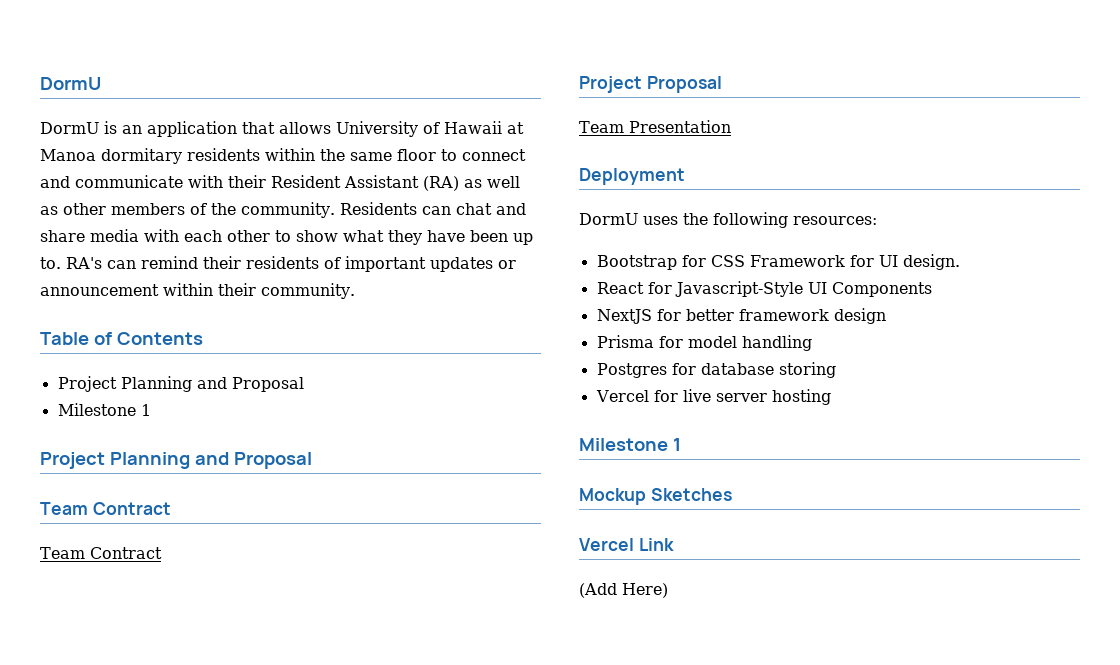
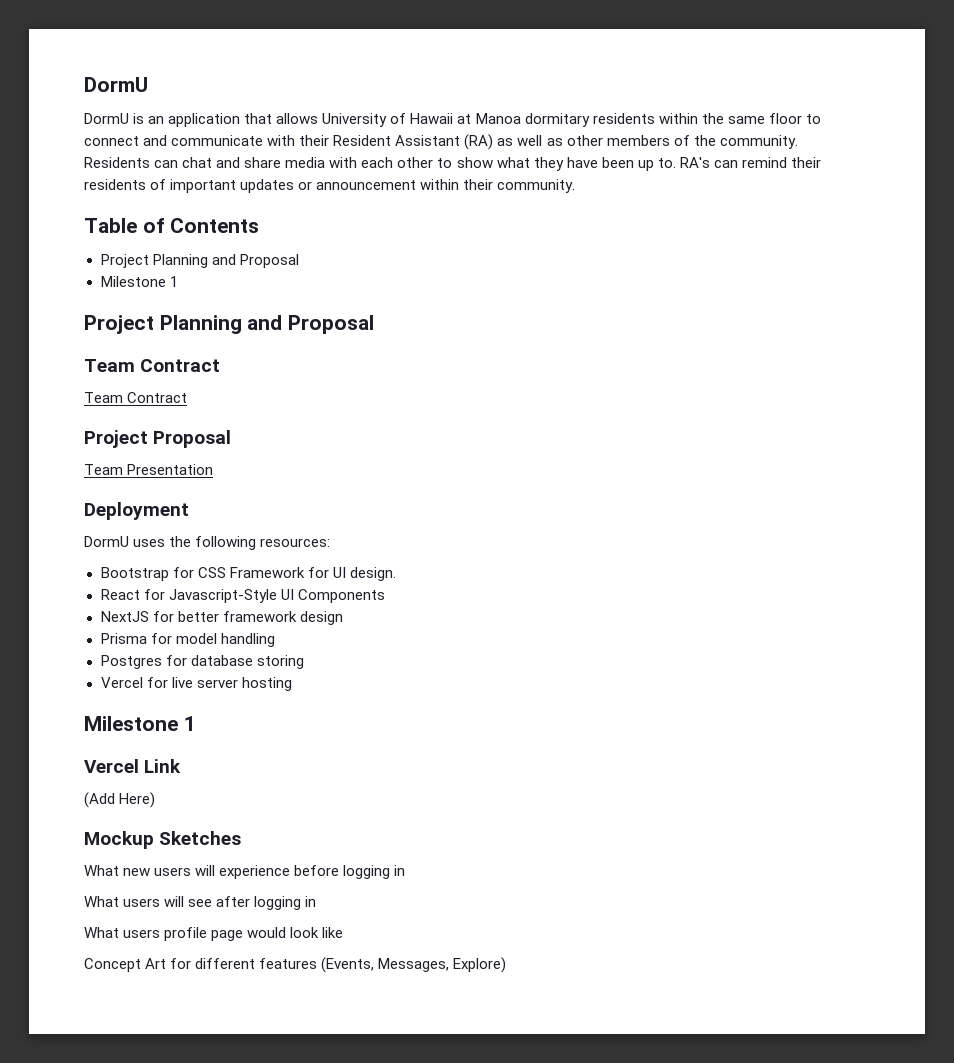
[579,488,732,505] // Mockup Sketches -> (196, 723) none
(668, 590) none -> [84,831,242,849] [84,865,406,879] [84,896,317,910] [84,927,344,941] [84,957,507,973] // Mockup Sketches // What new users will experience before logging in // What users will see after logging in // What users profile page would look like // Concept Art for different features (Events, Messages, Explore)

